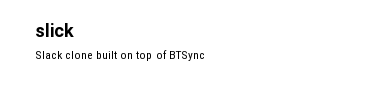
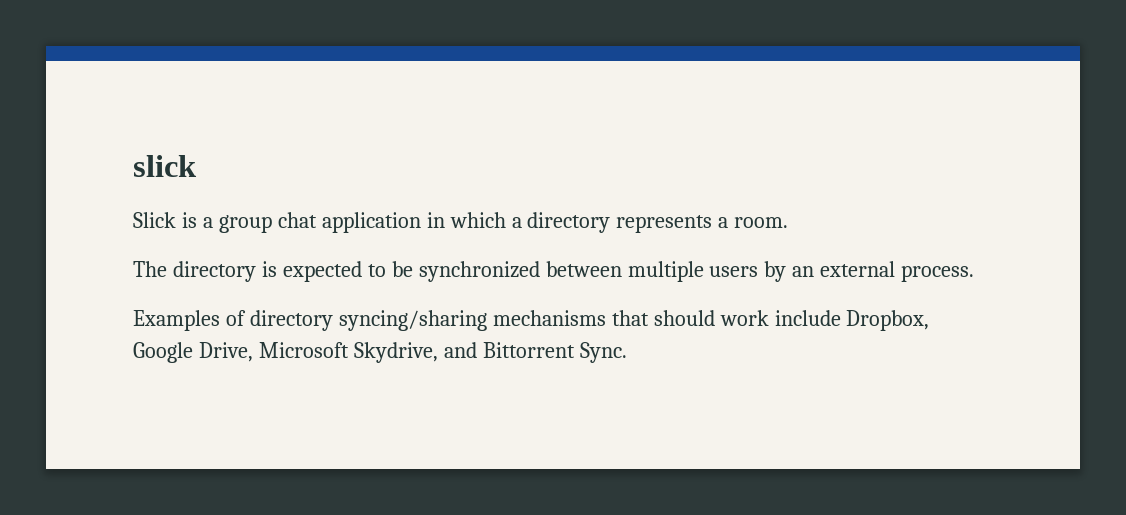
[35,50,205,61] Slack clone built on top of BTSync -> [133,212,789,233] [133,261,975,282] [133,310,930,331] [133,342,627,363] Slick is a group chat application in which a directory represents a room. // The directory is expected to be synchronized between multiple users by an external process. // Examples of directory syncing/sharing mechanisms that should work include Dropbox, Google Drive, Microsoft Skydrive, and Bittorrent Sync.

